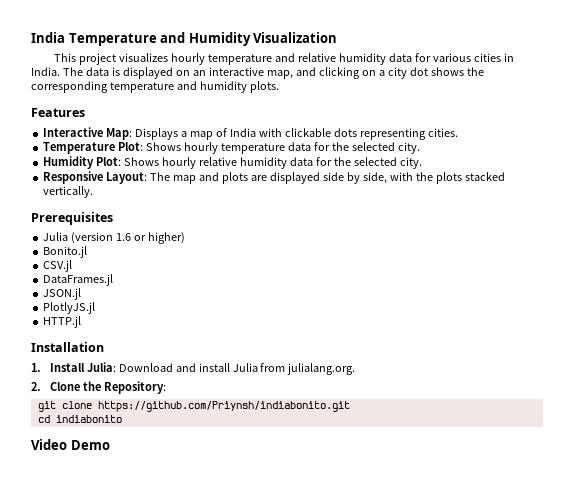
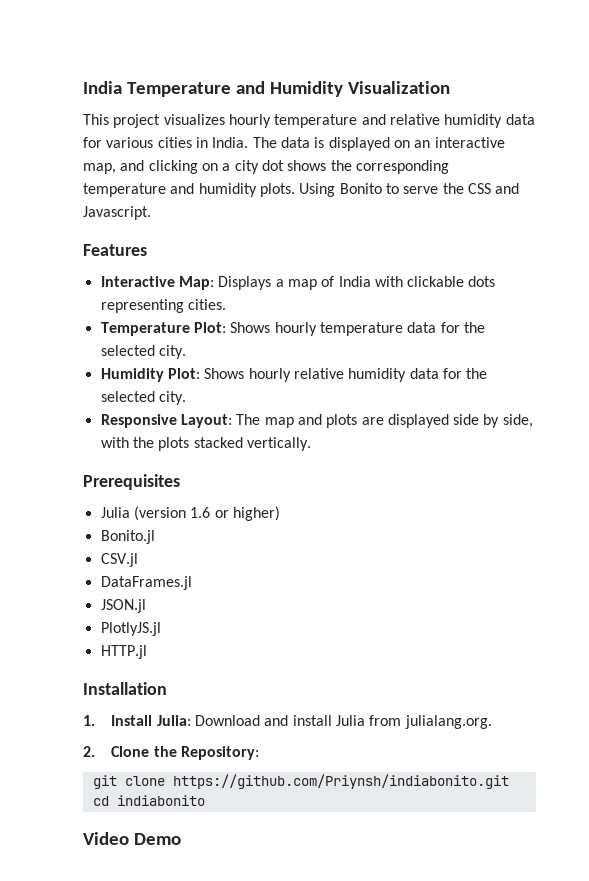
(279, 87) none -> [299,183,520,197] [83,206,151,220] Using Bonito to serve the CSS and Javascript.

